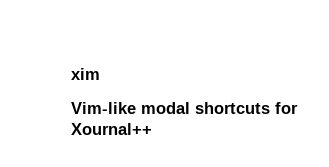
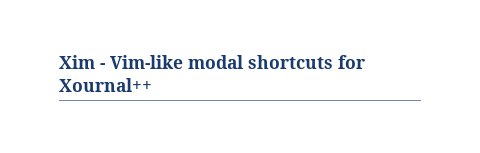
[71,68,100,80] xim // -> [59,55,105,69] Xim -

